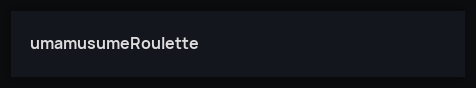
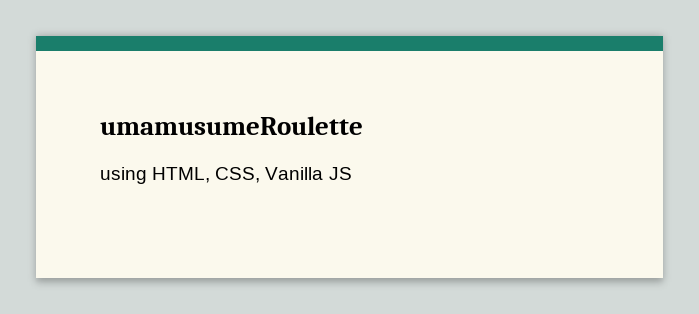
(199, 43) none -> [100,167,352,184] // using HTML, CSS, Vanilla JS

